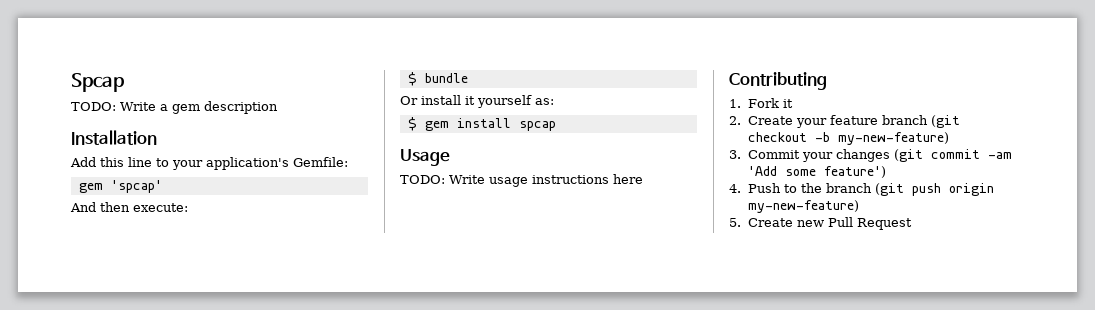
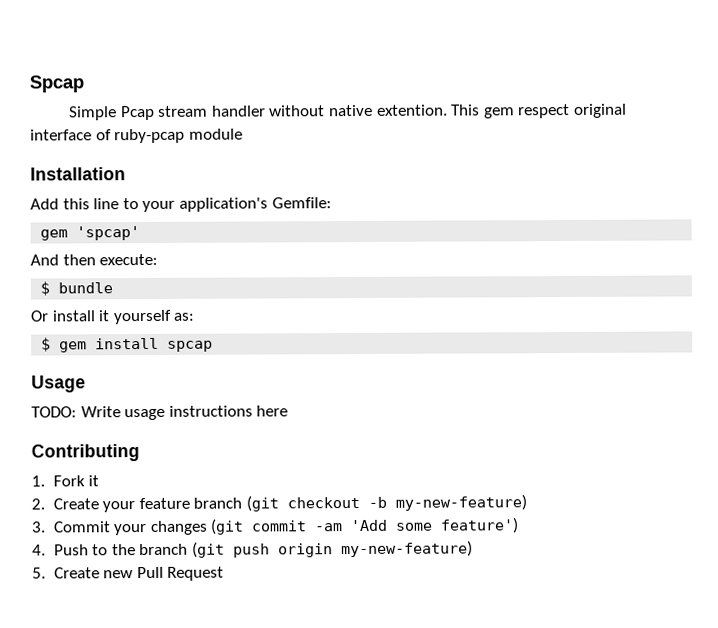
[71,101,278,114] TODO: Write a gem description -> [69,103,627,121] [30,128,243,144] Simple Pcap stream handler without native extention. This gem respect original interface of ruby-pcap module

